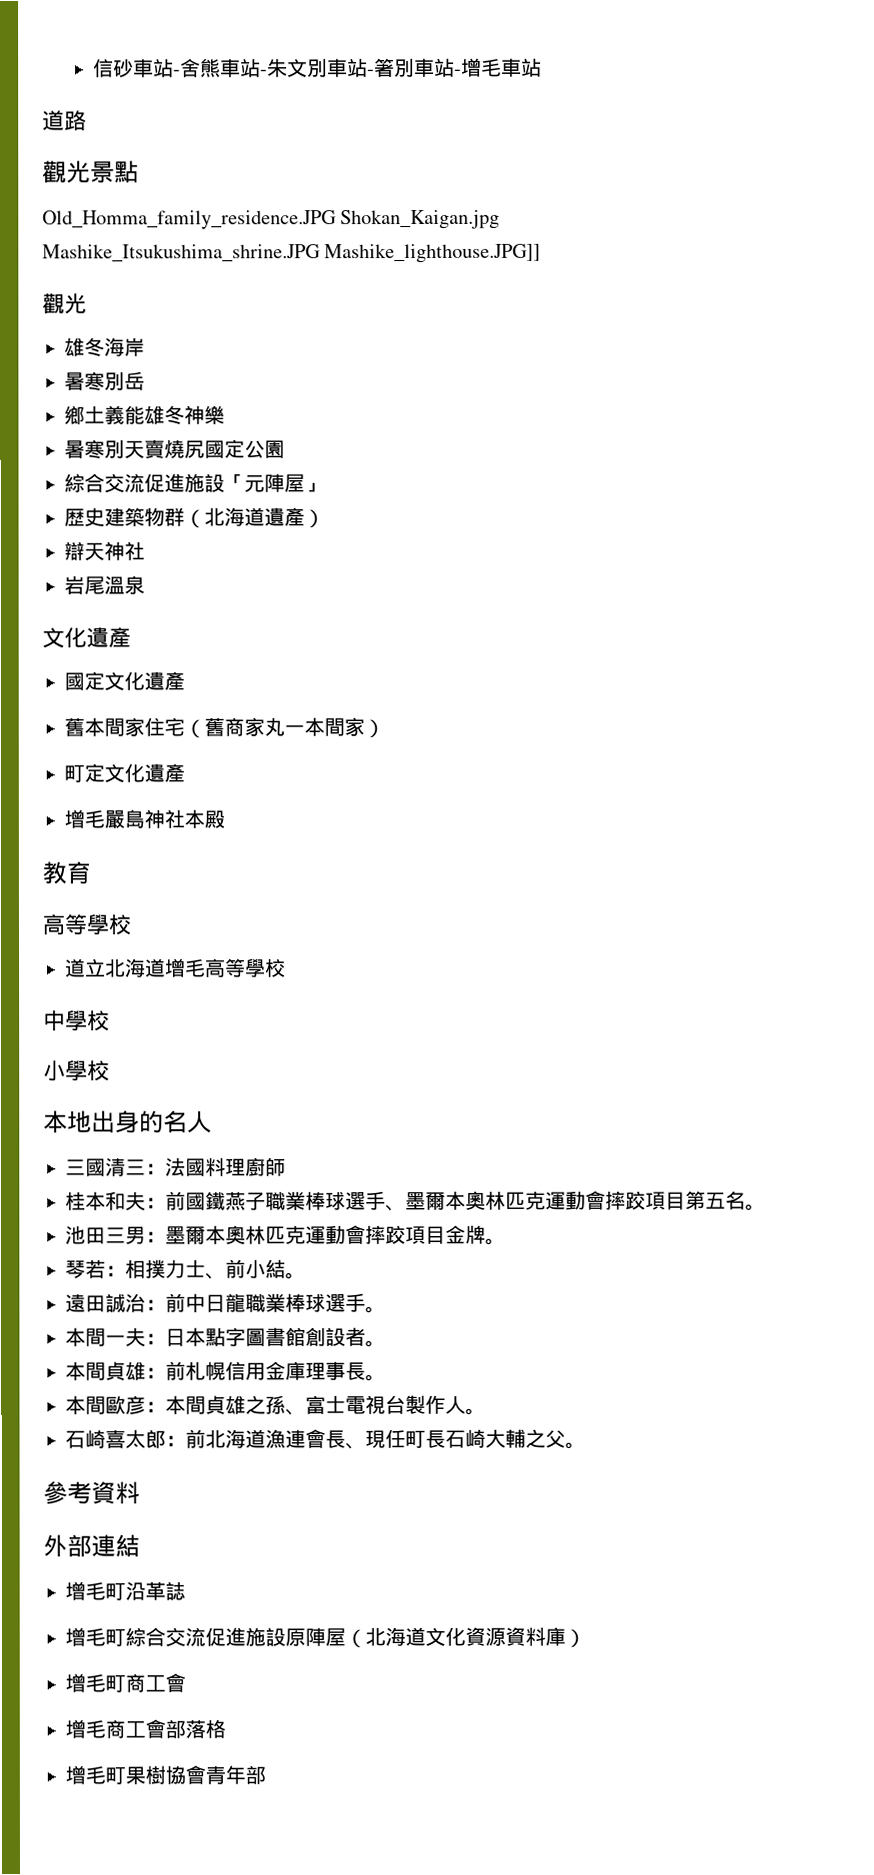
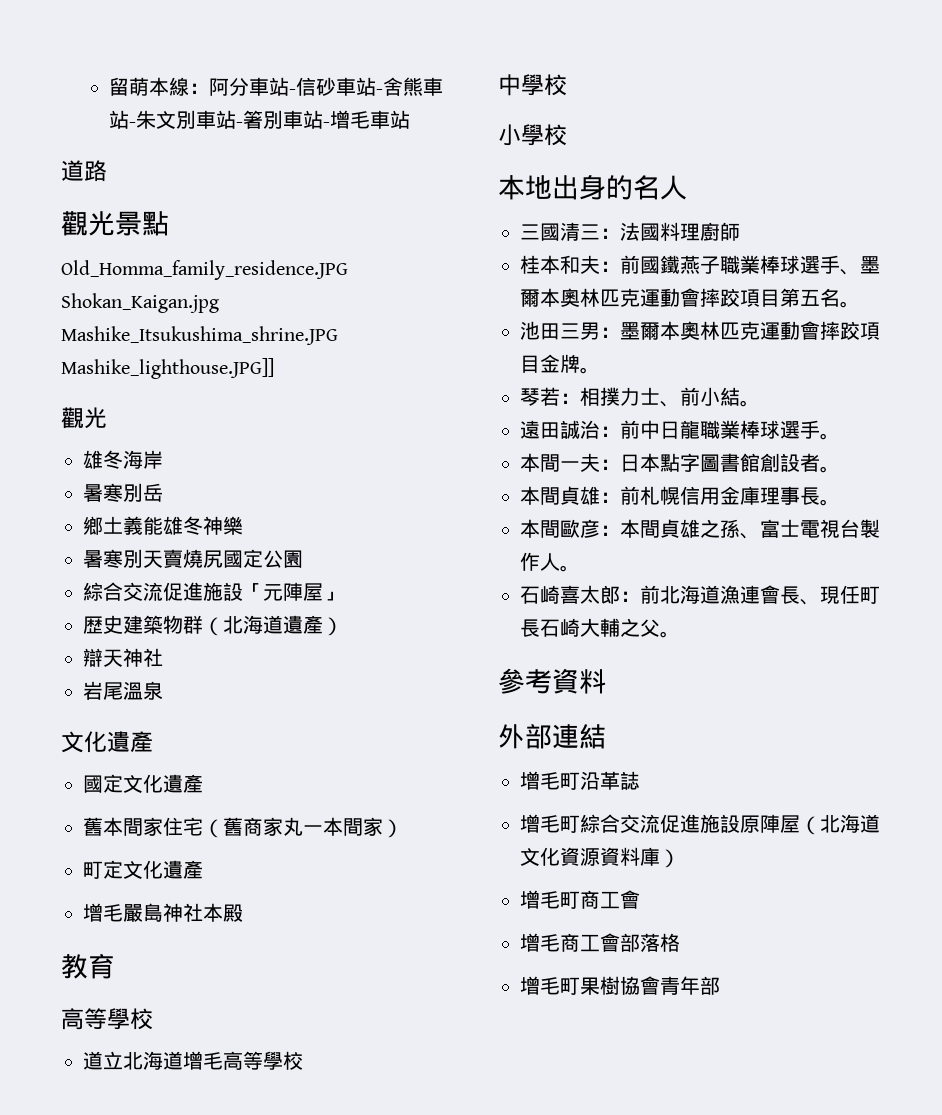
(93, 68) none -> [108,77,296,96] 留萌本線：阿分車站-

